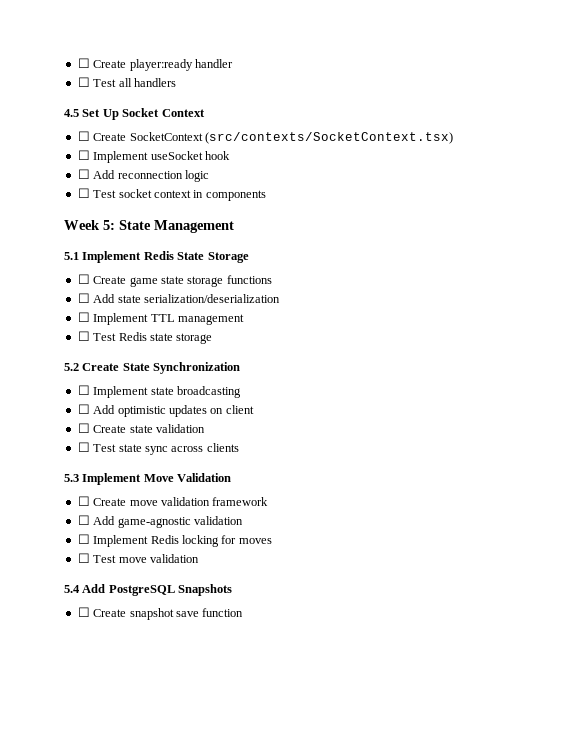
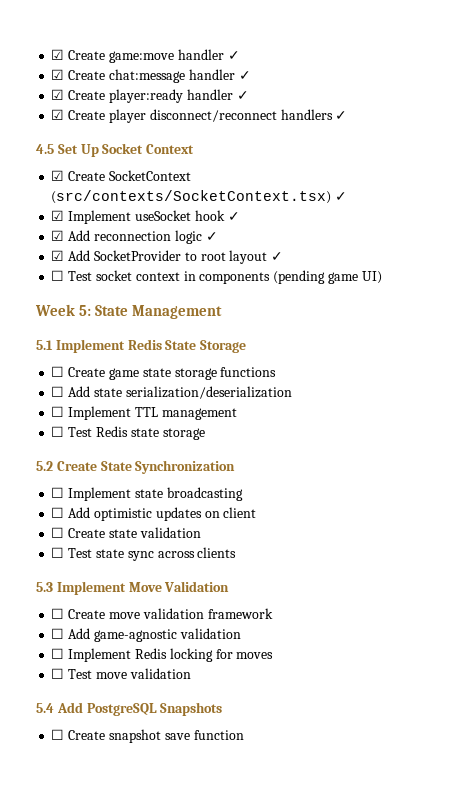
[77,58,233,71] [77,77,132,87] ☐ Create player:ready handler // ☐ Test all -> [51,49,240,63] [51,69,251,83] [51,89,249,103] [51,109,277,123] ☑ Create game:move handler ✓ // ☑ Create chat:message handler ✓ // ☑ Create player:ready handler ✓ // ☑ Create player disconnect/reconnect
(176, 82) none -> [335,111,348,120] ✓
[77,131,90,141] ☐ -> [51,170,65,181] ☑
[77,150,90,160] // ☐ -> [335,192,348,201] [51,210,65,221] ✓ // ☑
[77,169,90,179] // ☐ -> [227,212,240,221] [51,230,65,241] ✓ // ☑
(209, 176) none -> [205,232,218,241] [51,250,284,264] ✓ // ☑ Add SocketProvider to root layout ✓
(266, 195) none -> [273,270,382,284] (pending game UI)

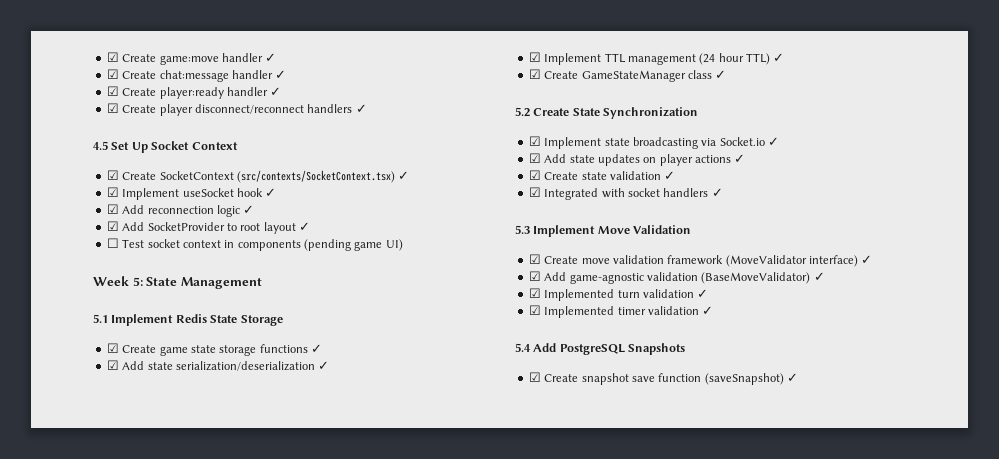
[51,366,65,377] ☐ -> [106,343,119,353] ☑
[51,386,65,397] // ☐ -> [311,344,322,353] [106,360,119,370] ✓ // ☑
[51,406,65,417] // ☐ -> [318,361,330,370] [528,52,541,62] ✓ // ☑
[51,426,205,440] // ☐ Test Redis state storage -> [699,53,785,65] [528,69,727,82] (24 hour TTL) ✓ // ☑ Create GameStateManager class ✓
[51,487,65,498] ☐ -> [528,136,541,146] ☑
[51,507,257,521] [51,527,201,538] [51,547,237,561] // ☐ Add optimistic updates on client // ☐ Create state validation // ☐ Test state sync across clients -> [701,137,779,146] [528,153,746,166] [528,170,676,180] [528,187,723,200] via Socket.io ✓ // ☑ Add state updates on player actions ✓ // ☑ Create state validation ✓ // ☑ Integrated with socket handlers ✓
[51,608,65,619] ☐ -> [528,254,541,264] ☑
[51,628,65,639] // ☐ -> [725,255,873,267] [528,271,541,281] (MoveValidator interface) ✓ // ☑
[51,648,274,662] [51,668,191,679] // ☐ Implement Redis locking for moves // ☐ Test move validation -> [701,272,825,284] [528,288,709,301] [528,305,714,318] (BaseMoveValidator) ✓ // ☑ Implemented turn validation ✓ // ☑ Implemented timer validation ✓
[51,729,65,740] ☐ -> [528,372,541,382] ☑
(244, 735) none -> [704,373,798,385] (saveSnapshot) ✓

